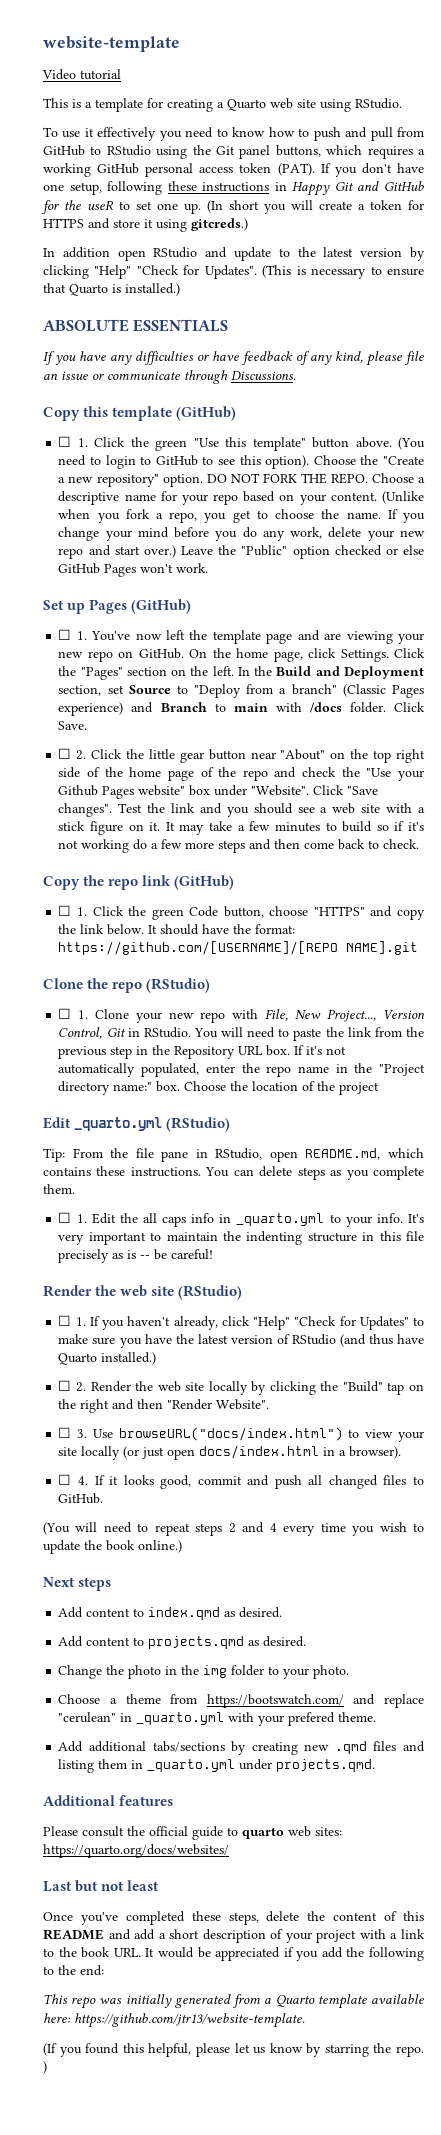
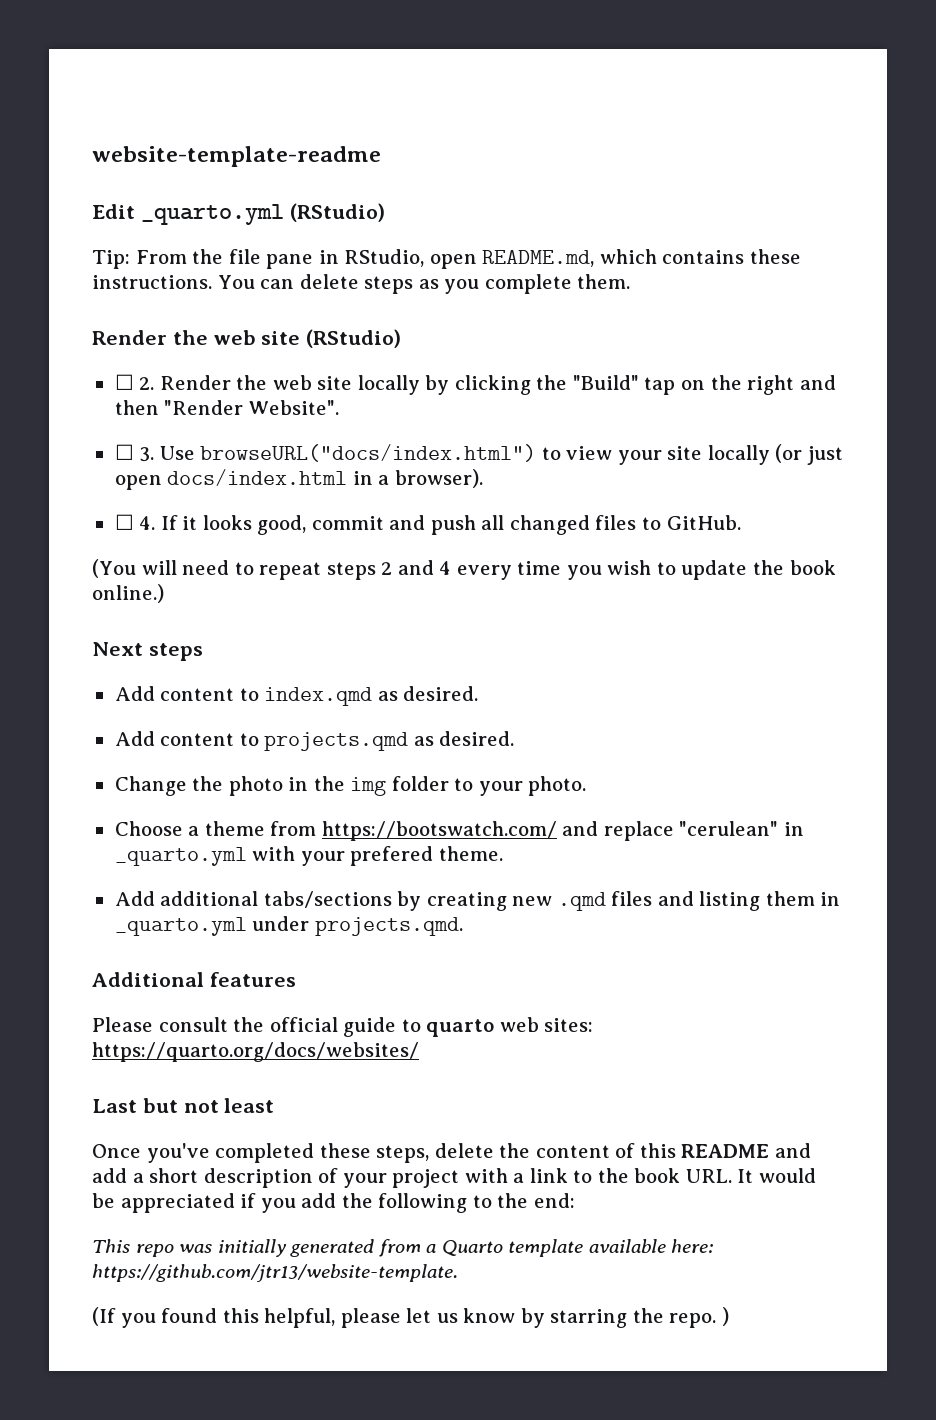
[43,36,180,52] [42,69,121,80] [43,98,402,112] [43,127,424,141] [43,145,425,159] [43,163,424,177] [43,181,424,196] [41,200,424,214] [43,218,248,232] [43,247,426,261] [43,265,425,279] [43,283,180,296] [43,319,229,332] [43,351,424,366] [43,370,296,384] [43,406,237,421] [58,436,425,451] [58,455,425,469] [58,473,426,487] [58,491,425,505] [58,509,426,523] [58,527,425,541] [58,545,425,559] [58,563,209,577] [43,599,192,614] [58,629,425,644] [58,648,425,662] [58,666,424,680] [58,684,425,698] [58,702,425,716] [58,721,88,730] [58,748,425,763] [58,767,424,781] [58,785,379,799] [58,803,425,817] [58,821,424,835] [58,839,420,853] [43,875,235,890] [58,905,426,920] [58,924,296,935] [58,941,419,955] [43,978,211,993] [58,1008,425,1023] [58,1027,424,1041] [58,1045,347,1059] [58,1063,425,1077] [58,1081,380,1095] website-template // Video tutorial // This is a template for creating a Quarto web site using RStudio. // To use it effectively you need to know how to push and pull from GitHub to RStudio using the Git panel buttons, which requires a working GitHub personal access token (PAT). If you don't have one setup, following these instructions in Happy Git and GitHub for the useR to set one up. (In short you will create a token for HTTPS and store it using gitcreds.) // In addition open RStudio and update to the latest version by clicking "Help" "Check for Updates". (This is necessary to ensure that Quarto is installed.) // ABSOLUTE ESSENTIALS // If you have any difficulties or have feedback of any kind, please file an issue or communicate through Discussions. // Copy this template (GitHub) // ☐ 1. Click the green "Use this template" button above. (You need to login to GitHub to see this option). Choose the "Create a new repository" option. DO NOT FORK THE REPO. Choose a descriptive name for your repo based on your content. (Unlike when you fork a repo, you get to choose the name. If you change your mind before you do any work, delete your new repo and start over.) Leave the "Public" option checked or else GitHub Pages won't work. // Set up Pages (GitHub) // ☐ 1. You've now left the template page and are viewing your new repo on GitHub. On the home page, click Settings. Click the "Pages" section on the left. In the Build and Deployment section, set Source to "Deploy from a branch" (Classic Pages experience) and Branch to main with /docs folder. Click Save. // ☐ 2. Click the little gear button near "About" on the top right side of the home page of the repo and check the "Use your Github Pages website" box under "Website". Click "Save changes". Test the link and you should see a web site with a stick figure on it. It may take a few minutes to build so if it's not working do a few more steps and then come back to check. // Copy the repo link (GitHub) // ☐ 1. Click the green Code button, choose "HTTPS" and copy the link below. It should have the format: https://github.com/[USERNAME]/[REPO NAME].git // Clone the repo (RStudio) // ☐ 1. Clone your new repo with File, New Project..., Version Control, Git in RStudio. You will need to paste the link from the previous step in the Repository URL box. If it's not automatically populated, enter the repo name in the "Project directory name:" box. Choose the location of the project -> [92,146,381,167] website-template-readme
[58,1212,424,1227] [58,1231,424,1245] [58,1249,214,1263] // ☐ 1. Edit the all caps info in _quarto.yml to your info. It's very important to maintain the indenting structure in this file precisely as is -- be careful! -> (631, 281) none
[58,1315,425,1330] [58,1334,425,1348] [58,1352,157,1365] // ☐ 1. If you haven't already, click "Help" "Check for Updates" to make sure you have the latest version of RStudio (and thus have Quarto installed.) -> (402, 338) none

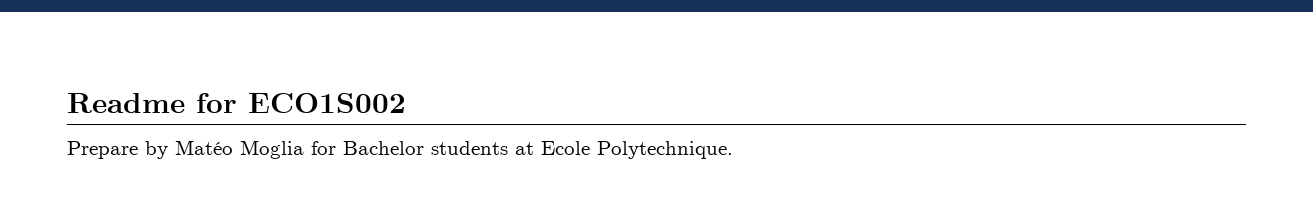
[92,146,381,167] [92,203,385,225] [92,249,801,269] [92,274,631,294] [92,329,402,348] [114,374,836,395] [114,400,339,415] [114,444,843,465] [114,469,483,490] [114,514,741,535] [92,559,836,580] [92,584,164,603] [92,642,203,661] [114,686,479,706] [114,731,515,751] [114,776,587,796] [114,821,804,841] [114,846,503,866] [114,891,841,911] [114,916,463,936] [92,972,296,987] [92,1017,594,1037] [92,1042,419,1062] [92,1098,275,1113] [92,1143,811,1163] [92,1168,817,1188] [92,1193,575,1213] [92,1239,714,1257] [92,1264,458,1282] [92,1307,729,1328] website-template-readme // Edit _quarto.yml (RStudio) // Tip: From the file pane in RStudio, open README.md, which contains these instructions. You can delete steps as you complete them. // Render the web site (RStudio) // ☐ 2. Render the web site locally by clicking the "Build" tap on the right and then "Render Website". // ☐ 3. Use browseURL("docs/index.html") to view your site locally (or just open docs/index.html in a browser). // ☐ 4. If it looks good, commit and push all changed files to GitHub. // (You will need to repeat steps 2 and 4 every time you wish to update the book online.) // Next steps // Add content to index.qmd as desired. // Add content to projects.qmd as desired. // Change the photo in the img folder to your photo. // Choose a theme from https://bootswatch.com/ and replace "cerulean" in _quarto.yml with your prefered theme. // Add additional tabs/sections by creating new .qmd files and listing them in _quarto.yml under projects.qmd. // Additional features // Please consult the official guide to quarto web sites: https://quarto.org/docs/websites/ // Last but not least // Once you've completed these steps, delete the content of this README and add a short description of your project with a link to the book URL. It would be appreciated if you add the following to the end: // This repo was initially generated from a Quarto template available here: https://github.com/jtr13/website-template. // (If you found this helpful, please let us know by starring the repo. ) -> [67,93,406,113] [67,140,733,159] Readme for ECO1S002 // Prepare by Matéo Moglia for Bachelor students at Ecole Polytechnique.

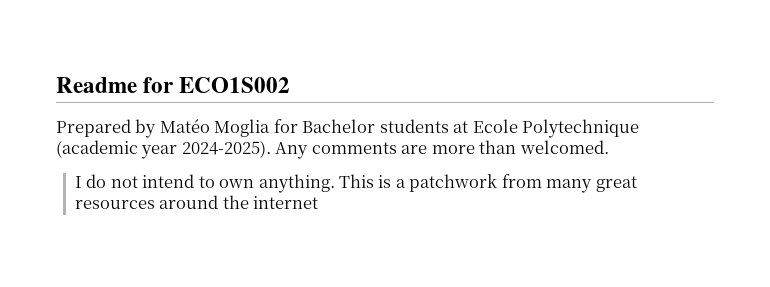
[67,141,138,159] Prepare -> [56,119,131,137] Prepared
[597,141,733,159] Polytechnique. -> [522,119,640,138] [56,140,609,159] [74,174,637,193] [74,195,319,209] Polytechnique (academic year 2024-2025). Any comments are more than welcomed. // I do not intend to own anything. This is a patchwork from many great resources around the internet

